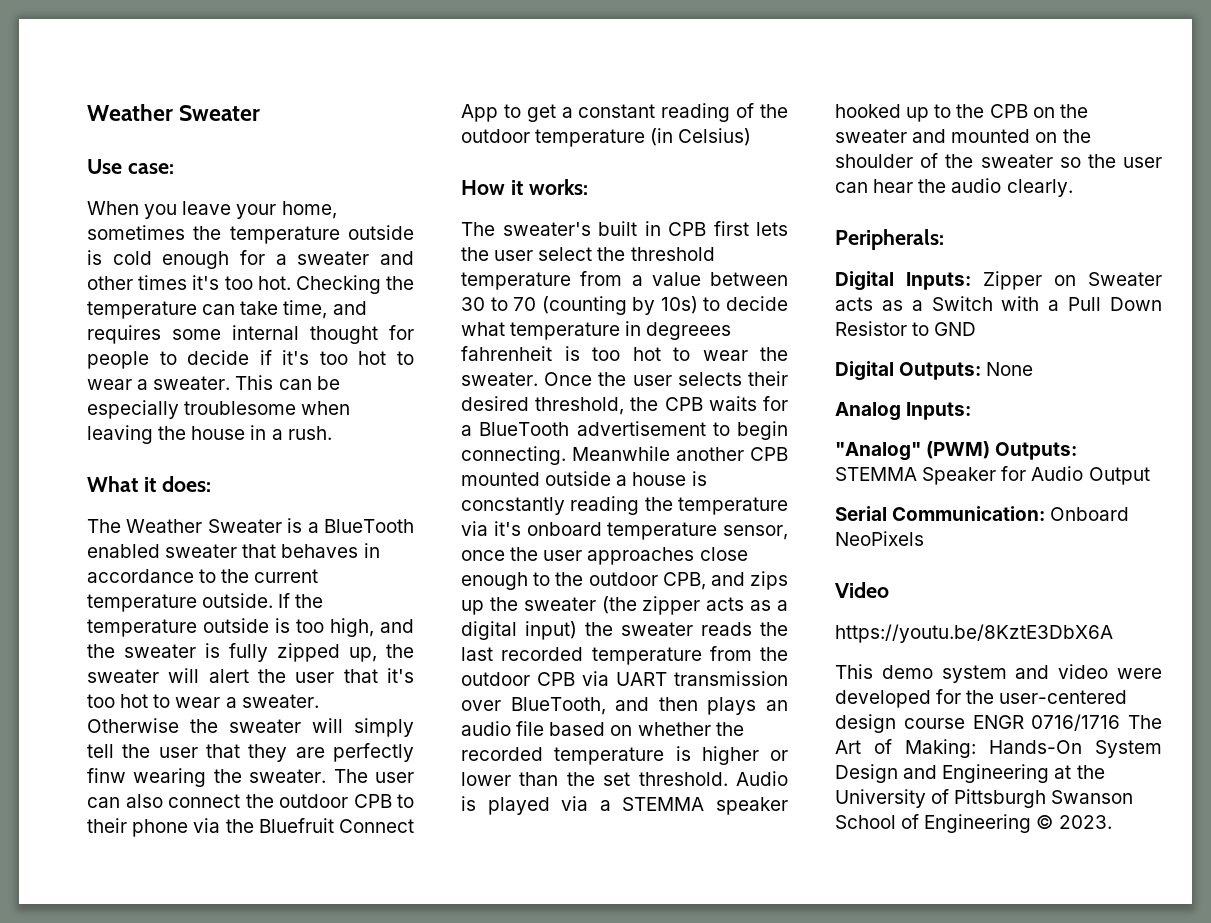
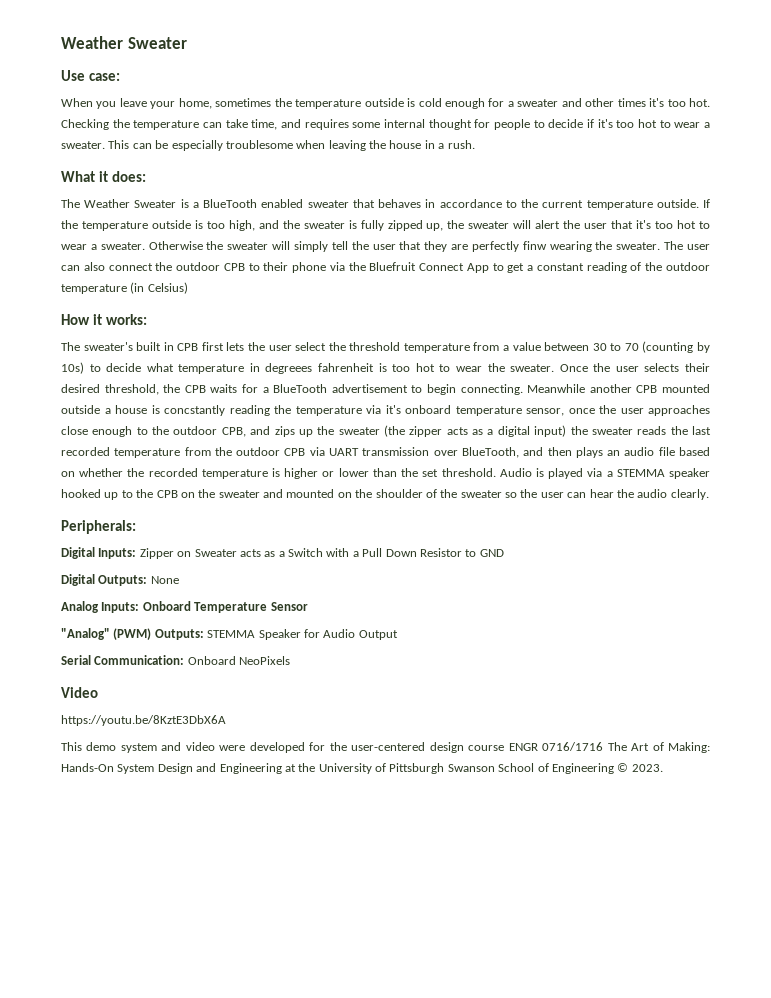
(972, 411) none -> [142,601,308,613] Onboard Temperature Sensor

